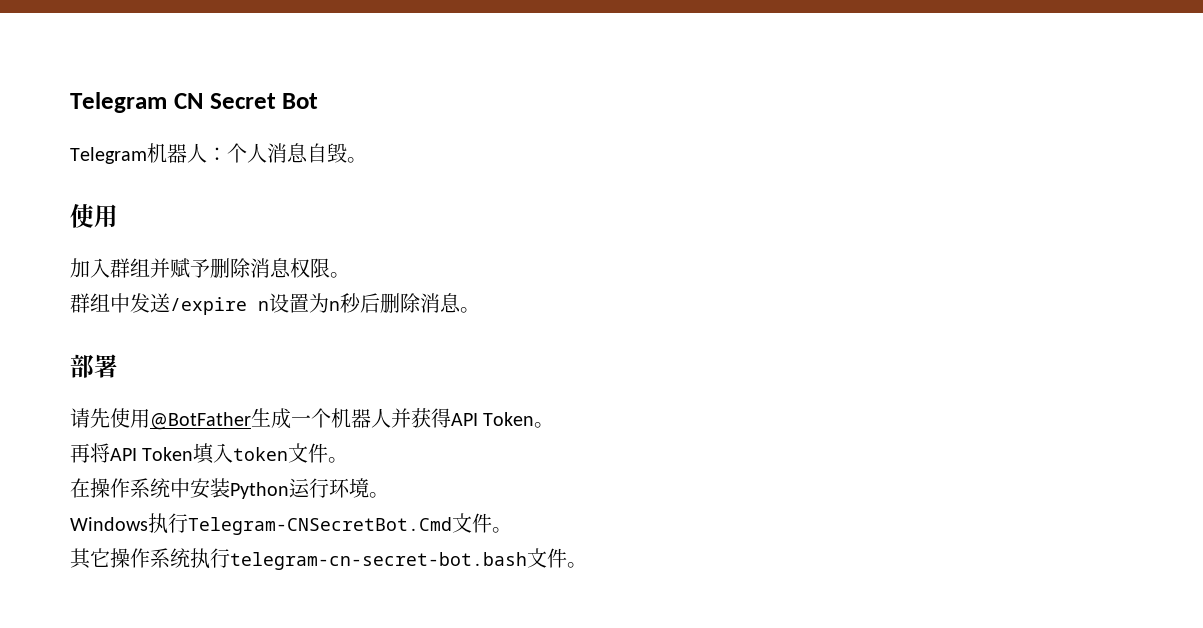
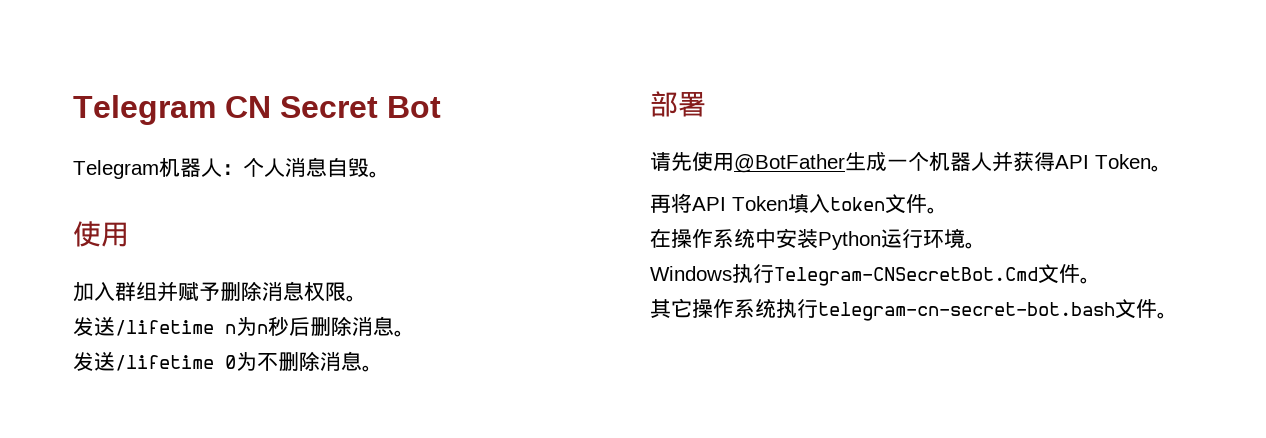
[70,293,309,315] 群组中发送/expire n设置 -> [73,316,236,336] 发送/lifetime n
(480, 310) none -> [73,351,383,372] // 发送/lifetime 0为不删除消息。

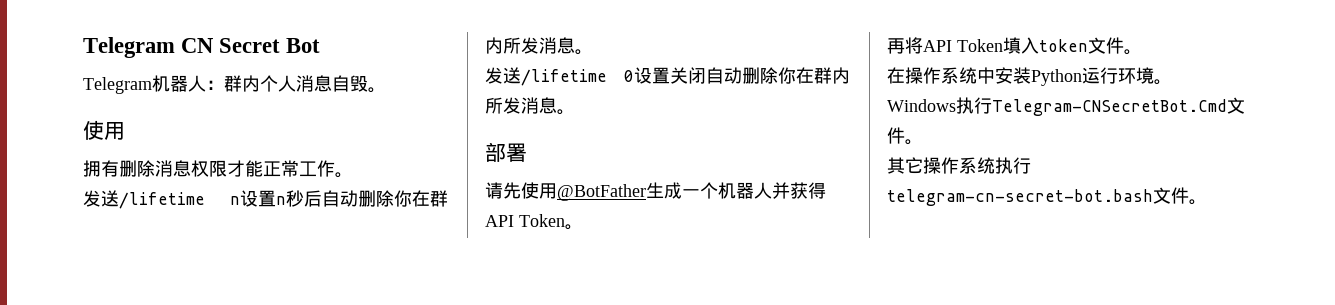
(243, 169) none -> [224,75,260,92] 群内
[73,281,346,302] 加入群组并赋予删除消息权限 -> [83,160,335,177] 拥有删除消息权限才能正常工作
[236,317,257,336] 为 -> [240,190,276,207] 设置
[310,316,352,336] 删除 -> [322,190,448,207] [485,37,539,54] 自动删除你在群内所发
[236,351,320,371] 为不删除 -> [634,67,850,84] [485,97,521,114] 设置关闭自动删除你在群内所发

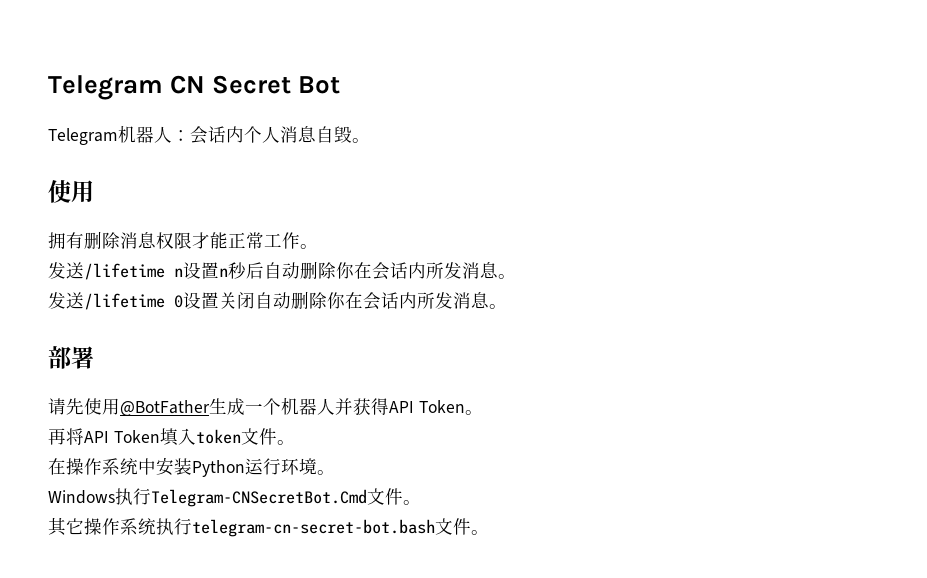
[224,75,242,92] 群 -> [190,126,226,144] 会话
[430,190,448,207] 群 -> [372,262,408,280] 会话
[814,67,832,84] 群 -> [363,292,399,310] 会话

